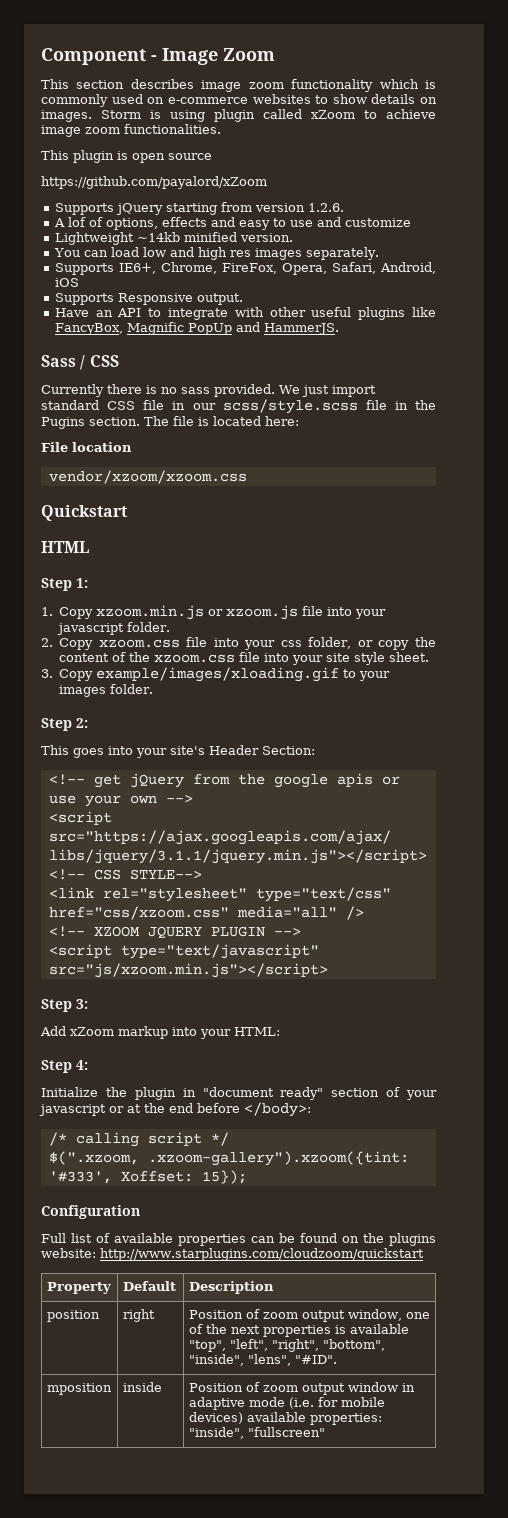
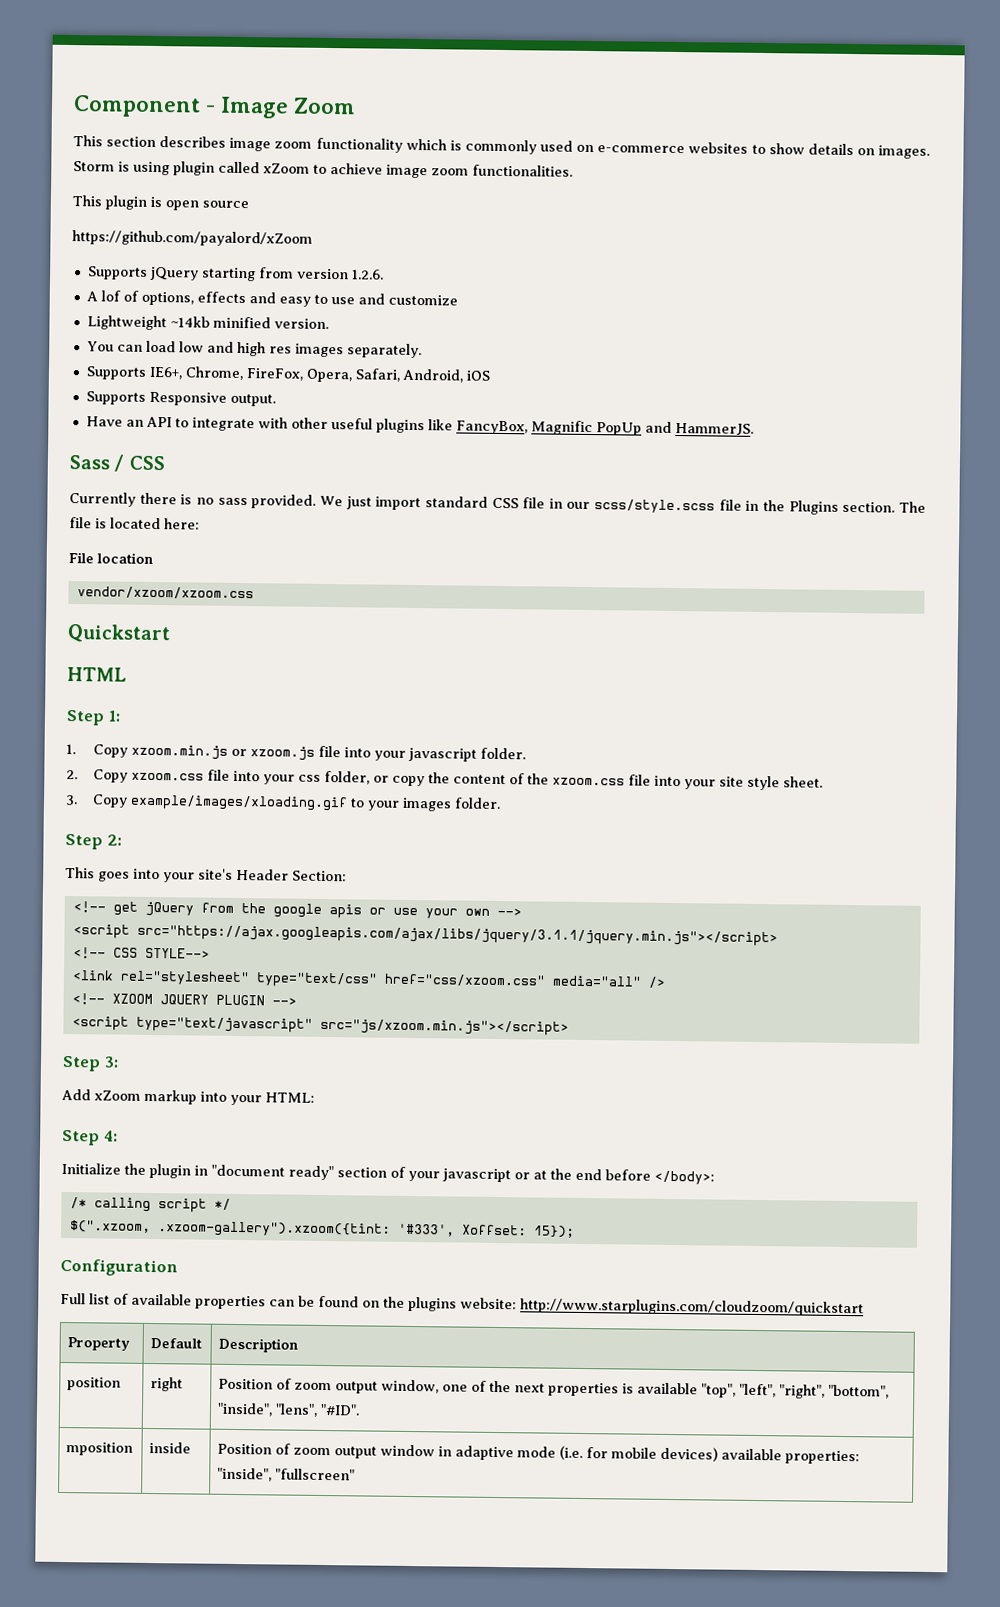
[41,417,85,429] Pugins -> [788,500,839,515] Plugins

